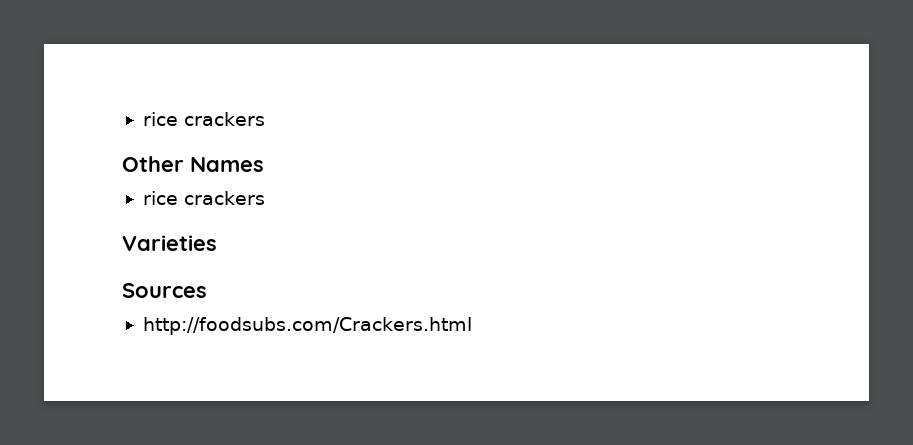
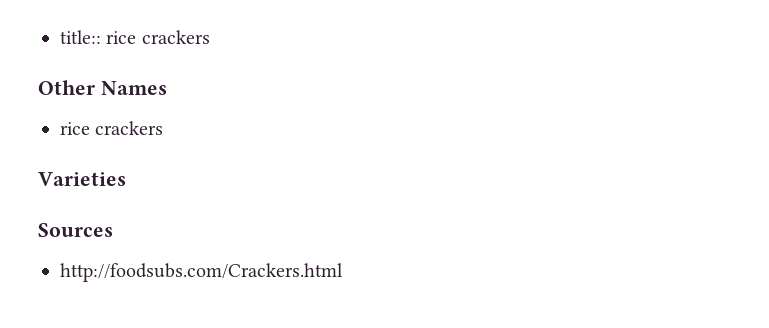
(142, 119) none -> [60,30,101,44] title::

